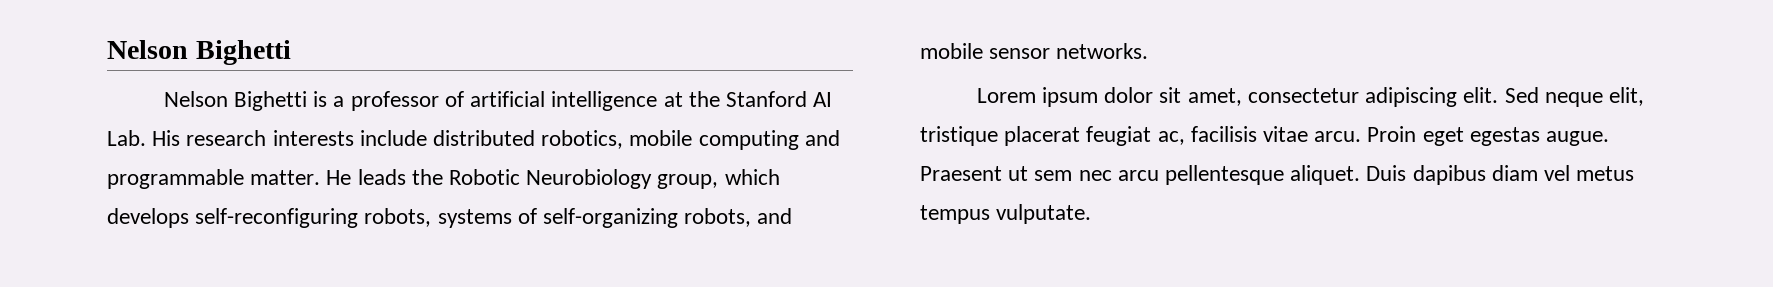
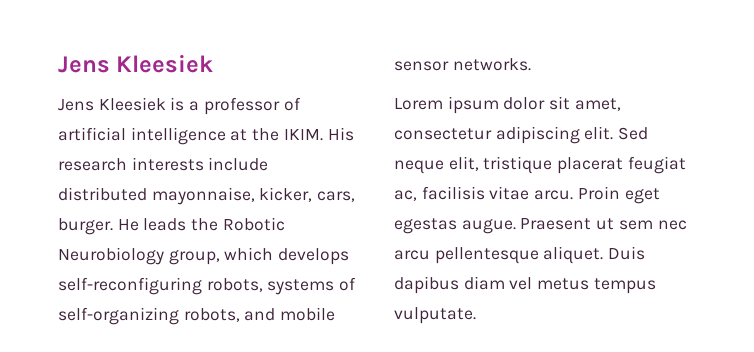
[107,40,291,65] [163,91,308,111] Nelson Bighetti // Nelson Bighetti -> [58,54,214,73] [58,97,166,111] Jens Kleesiek // Jens Kleesiek
[725,91,833,107] [107,130,146,146] Stanford AI Lab. -> [283,129,323,141] IKIM.
[541,130,840,150] [107,169,321,189] robotics, mobile computing and programmable matter. -> [151,187,356,205] [58,218,113,235] mayonnaise, kicker, cars, burger.

